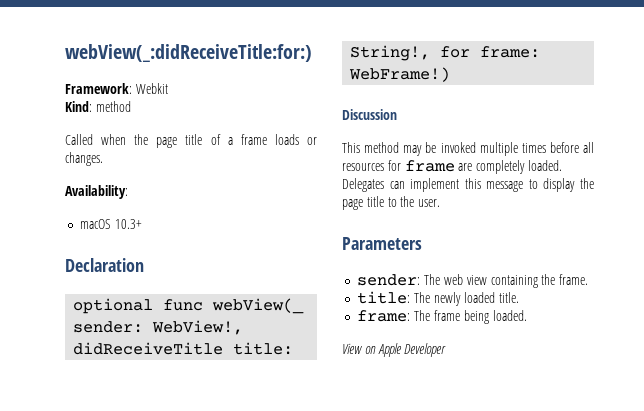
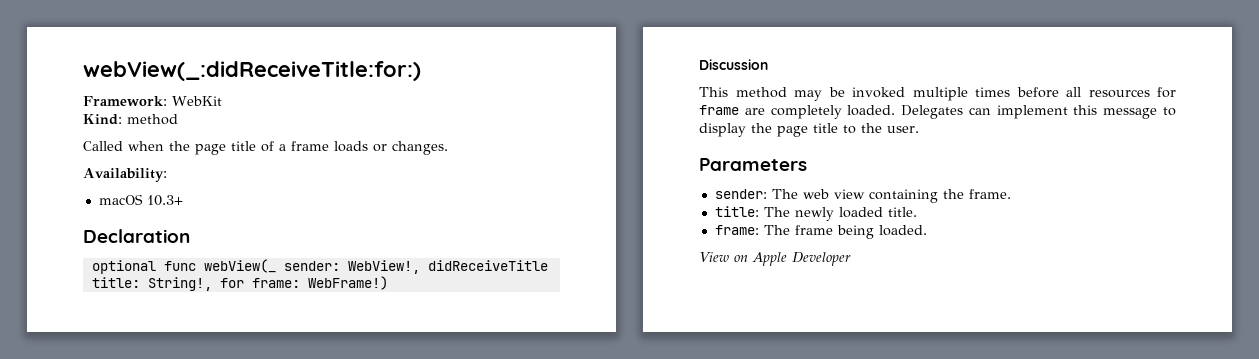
[135,83,168,94] Webkit -> [172,96,222,106] WebKit

